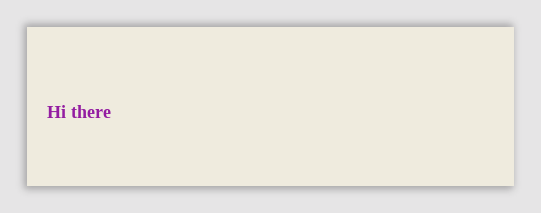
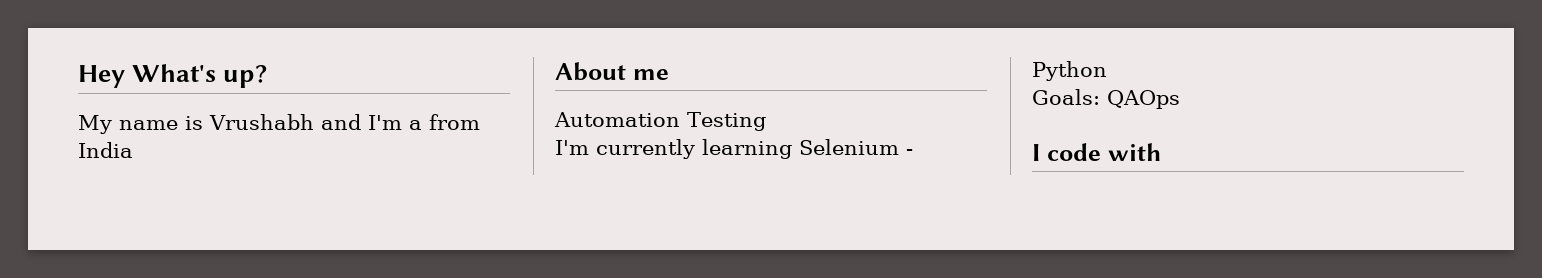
[47,105,111,118] Hi there -> [78,64,268,88] [78,114,480,134] [78,142,133,158] [555,62,669,81] [554,112,766,131] [555,139,913,159] [1032,61,1107,81] [1032,89,1180,109] [1032,143,1161,161] Hey What's up? // My name is Vrushabh and I'm a from India // About me // Automation Testing // I'm currently learning Selenium - Python // Goals: QAOps // I code with

